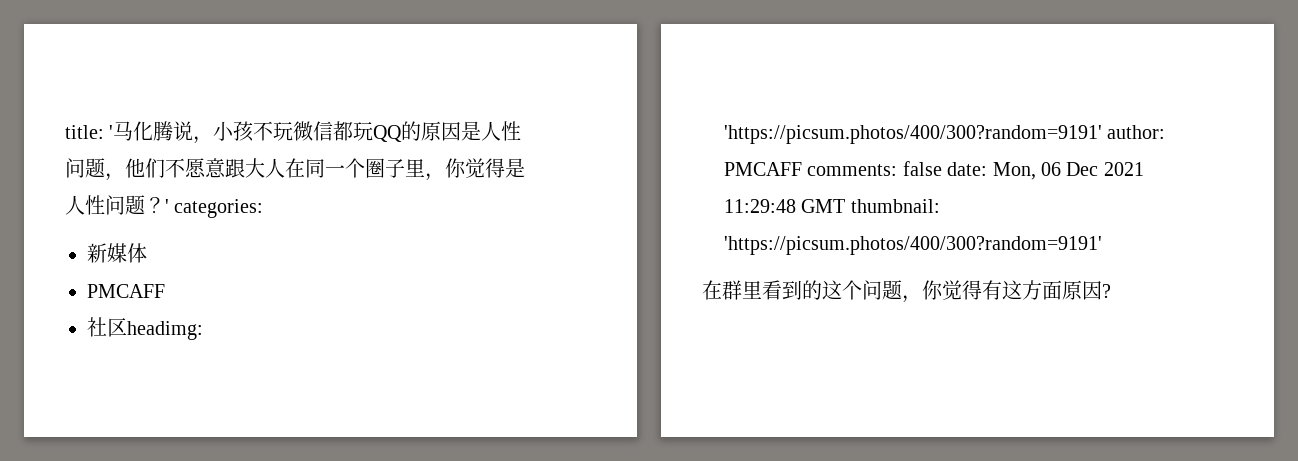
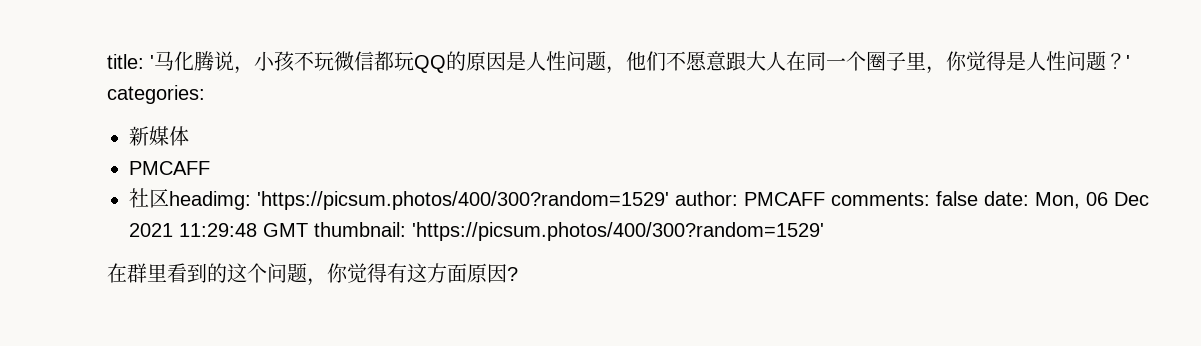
[724,125,1102,144] 'https://picsum.photos/400/300?random=9191' -> [257,191,669,210] 'https://picsum.photos/400/300?random=1529'
[724,236,1102,255] 'https://picsum.photos/400/300?random=9191' -> [412,222,824,241] 'https://picsum.photos/400/300?random=1529'

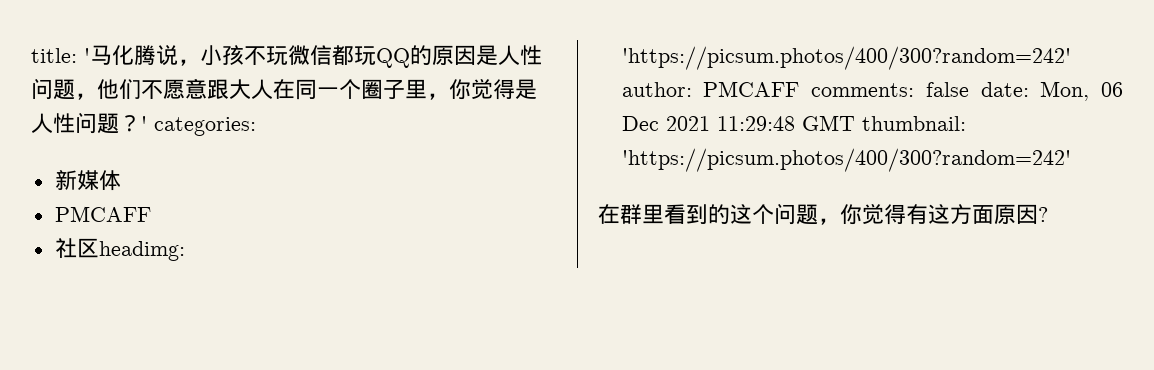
[257,191,669,210] 'https://picsum.photos/400/300?random=1529' -> [621,46,1071,70] 'https://picsum.photos/400/300?random=242'
[412,222,824,241] 'https://picsum.photos/400/300?random=1529' -> [621,148,1071,172] 'https://picsum.photos/400/300?random=242'

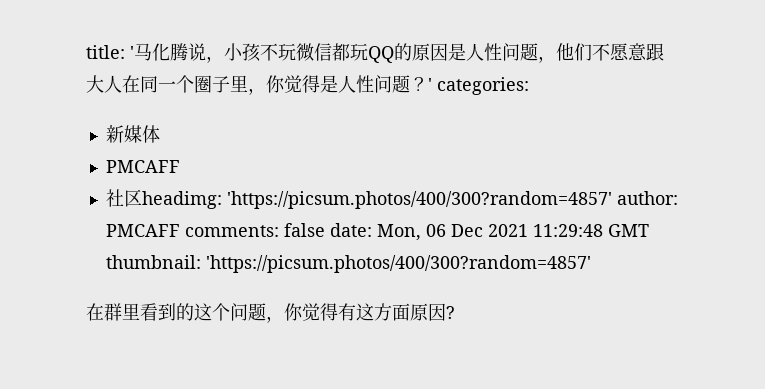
[621,46,1071,70] 'https://picsum.photos/400/300?random=242' -> [226,191,612,209] 'https://picsum.photos/400/300?random=4857'
[621,148,1071,172] 'https://picsum.photos/400/300?random=242' -> [205,255,591,273] 'https://picsum.photos/400/300?random=4857'

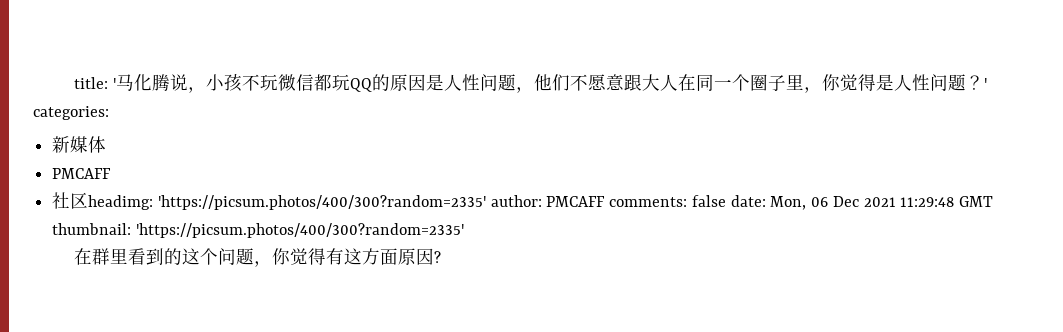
[226,191,612,209] 'https://picsum.photos/400/300?random=4857' -> [157,195,486,210] 'https://picsum.photos/400/300?random=2335'
[205,255,591,273] 'https://picsum.photos/400/300?random=4857' -> [135,223,464,238] 'https://picsum.photos/400/300?random=2335'

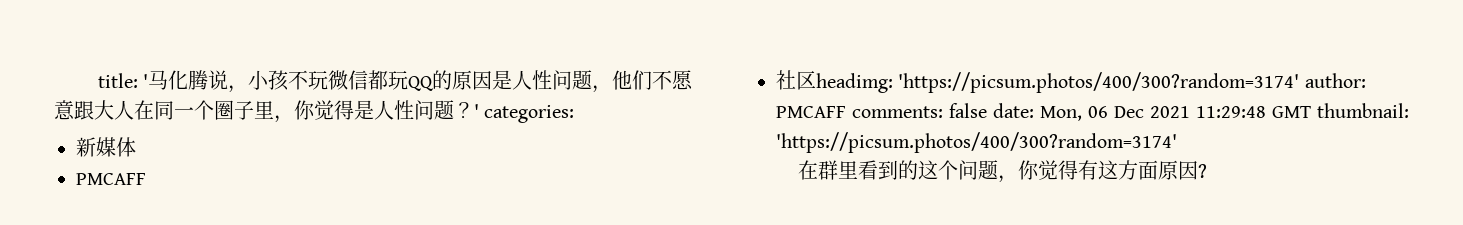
[157,195,486,210] 'https://picsum.photos/400/300?random=2335' -> [898,72,1300,93] 'https://picsum.photos/400/300?random=3174'
[135,223,464,238] 'https://picsum.photos/400/300?random=2335' -> [776,132,1177,153] 'https://picsum.photos/400/300?random=3174'

